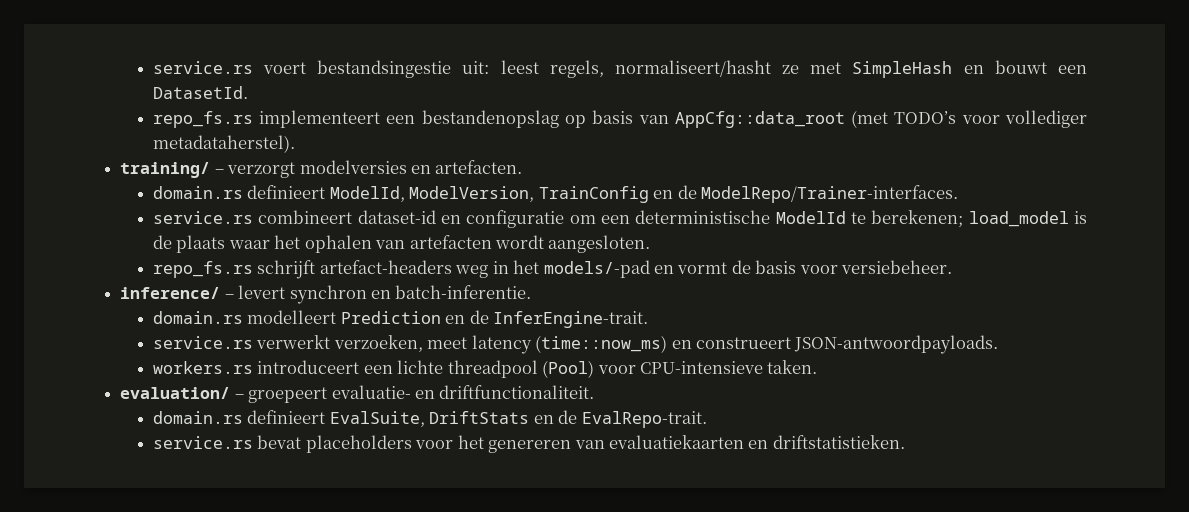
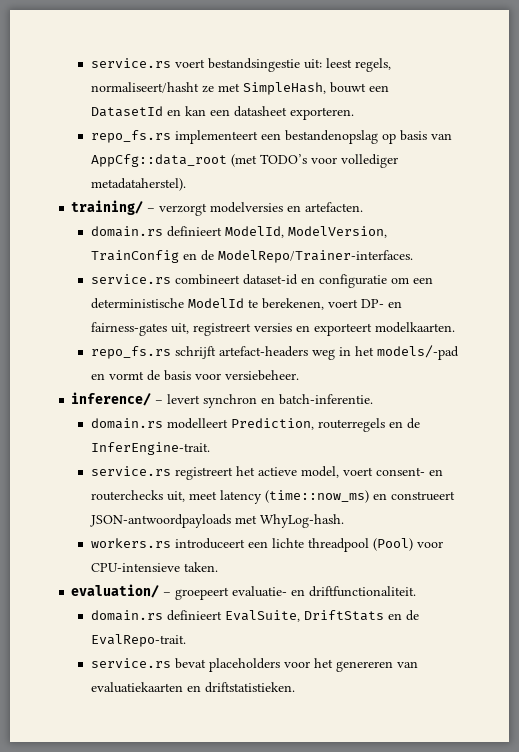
[852,60,1088,78] [152,86,248,99] SimpleHash en bouwt een DatasetId. -> [242,82,389,95] [90,106,354,120] SimpleHash, bouwt een DatasetId en kan een datasheet exporteren.
[871,210,1087,228] [152,235,651,253] berekenen; load_model is de plaats waar het ophalen van artefacten wordt aangesloten. -> [261,298,402,310] [90,322,455,336] berekenen, voert DP- en fairness-gates uit, registreert versies en exporteert modelkaarten.
[340,311,441,324] Prediction -> [230,418,385,432] Prediction, routerregels
[256,335,423,352] verwerkt verzoeken, -> [174,466,443,480] [90,490,185,502] registreert het actieve model, voert consent- en routerchecks uit,
[794,335,999,354] JSON-antwoordpayloads. -> [89,514,344,528] JSON-antwoordpayloads met WhyLog-hash.

